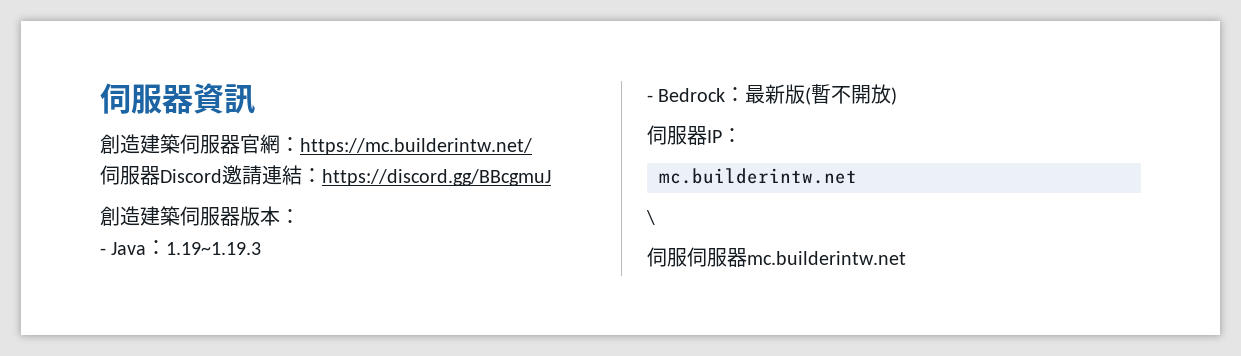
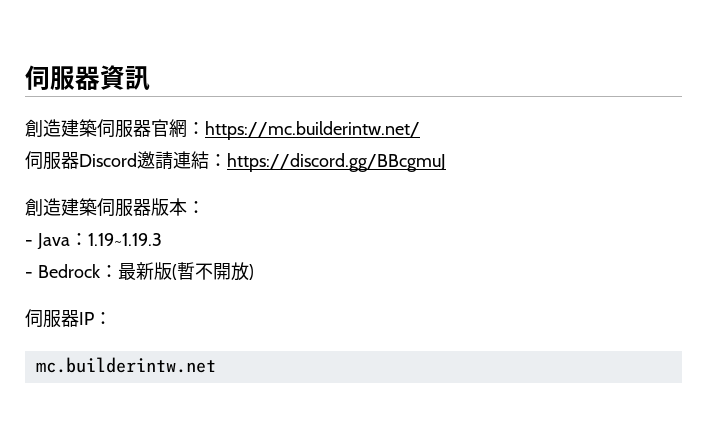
[646,210,655,225] [647,247,906,267] // \ // 伺服伺服器mc.builderintw.net -> (216, 365) none

